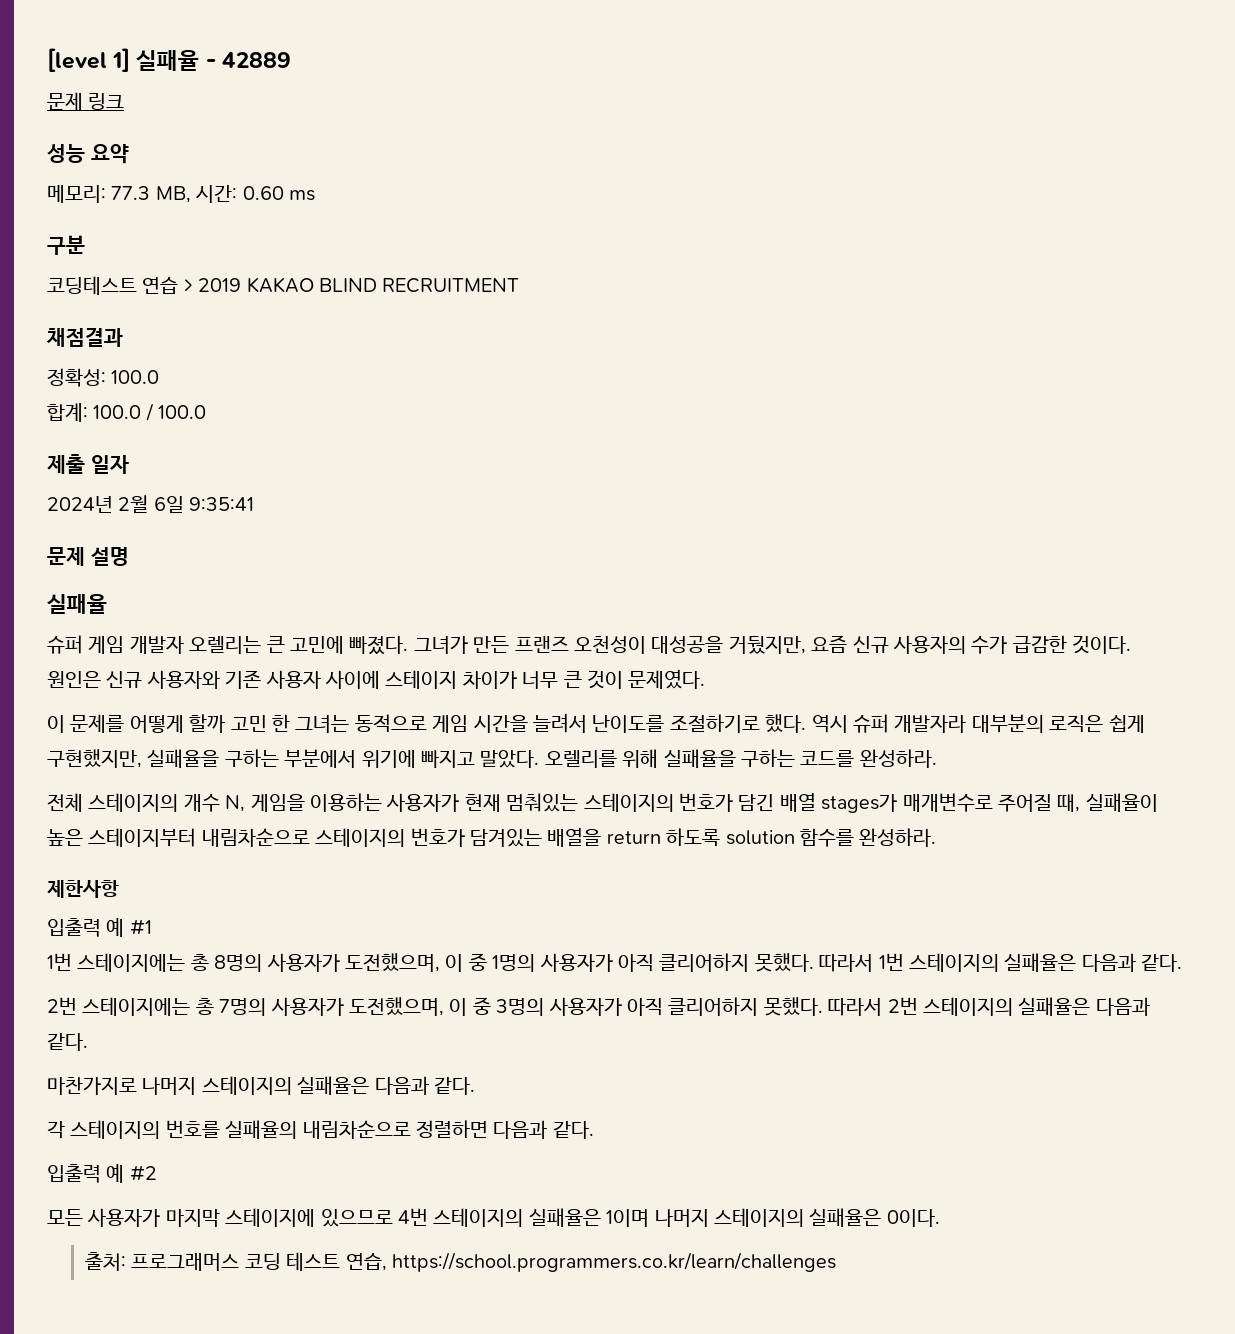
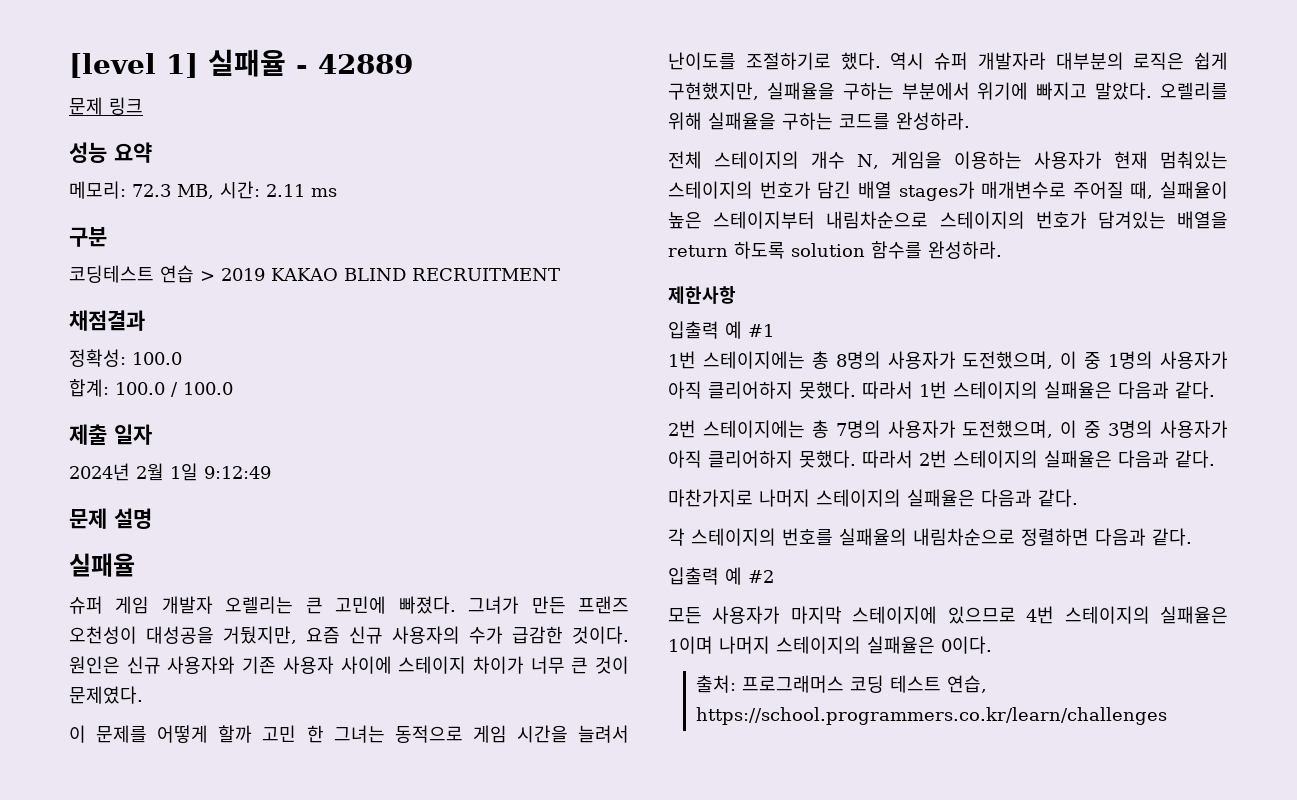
[111,186,151,200] 77.3 -> [132,184,171,197] 72.3
[242,186,284,200] 0.60 -> [266,184,305,197] 2.11
[153,496,255,513] 6일 9:35:41 -> [170,463,271,481] 1일 9:12:49

